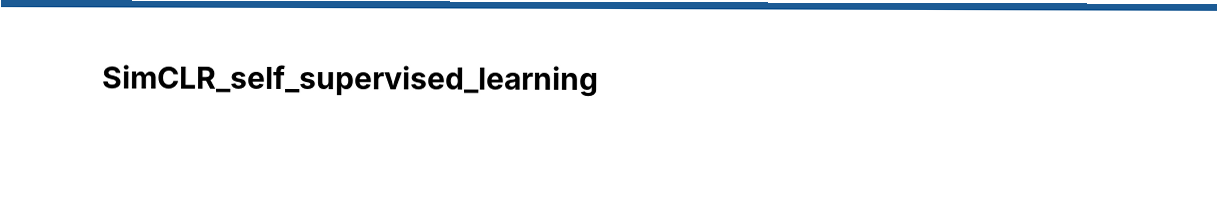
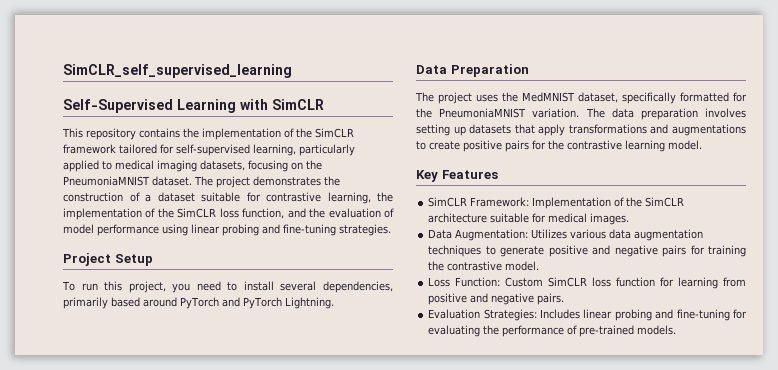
(599, 80) none -> [63,99,324,113] [62,128,354,140] [63,144,355,156] [63,160,322,172] [63,176,340,188] [63,192,393,204] [63,208,395,220] [63,224,391,236] [63,253,153,266] [62,281,393,293] [63,297,334,309] [416,64,529,77] [415,92,747,104] [416,108,746,120] [416,124,746,136] [416,140,702,152] [416,170,498,182] [428,197,685,209] [428,213,630,225] [428,229,704,241] [428,245,746,257] [428,261,540,271] [428,277,746,289] [428,293,565,305] [428,309,747,321] [428,325,677,337] // Self-Supervised Learning with SimCLR // This repository contains the implementation of the SimCLR framework tailored for self-supervised learning, particularly applied to medical imaging datasets, focusing on the PneumoniaMNIST dataset. The project demonstrates the construction of a dataset suitable for contrastive learning, the implementation of the SimCLR loss function, and the evaluation of model performance using linear probing and fine-tuning strategies. // Project Setup // To run this project, you need to install several dependencies, primarily based around PyTorch and PyTorch Lightning. // Data Preparation // The project uses the MedMNIST dataset, specifically formatted for the PneumoniaMNIST variation. The data preparation involves setting up datasets that apply transformations and augmentations to create positive pairs for the contrastive learning model. // Key Features // SimCLR Framework: Implementation of the SimCLR architecture suitable for medical images. // Data Augmentation: Utilizes various data augmentation techniques to generate positive and negative pairs for training the contrastive model. // Loss Function: Custom SimCLR loss function for learning from positive and negative pairs. // Evaluation Strategies: Includes linear probing and fine-tuning for evaluating the performance of pre-trained models.

